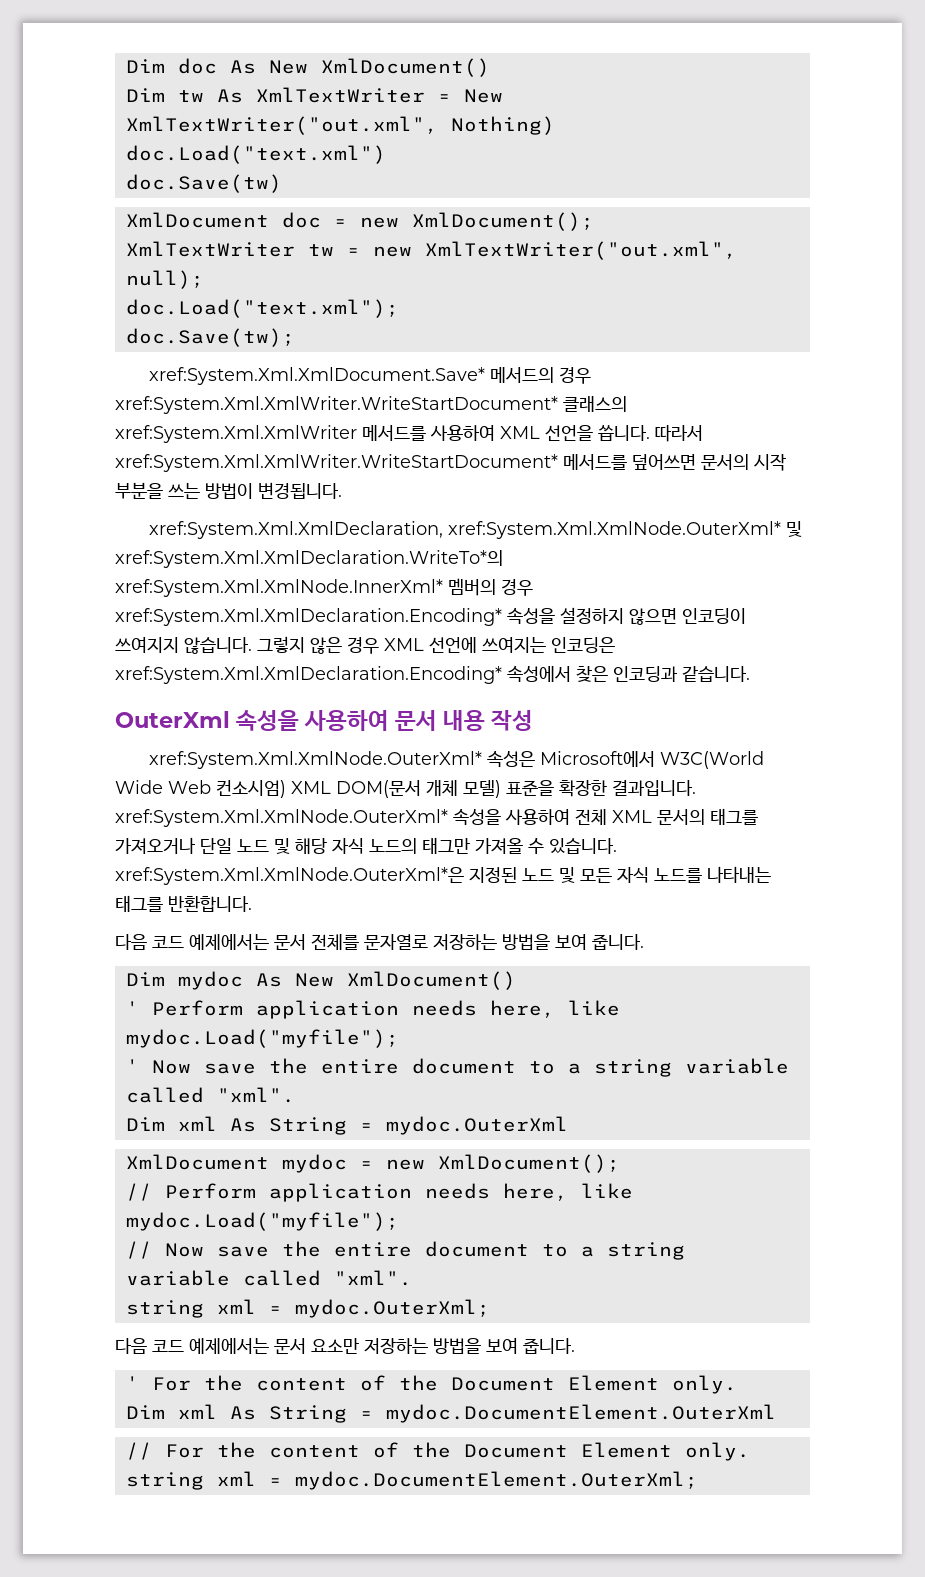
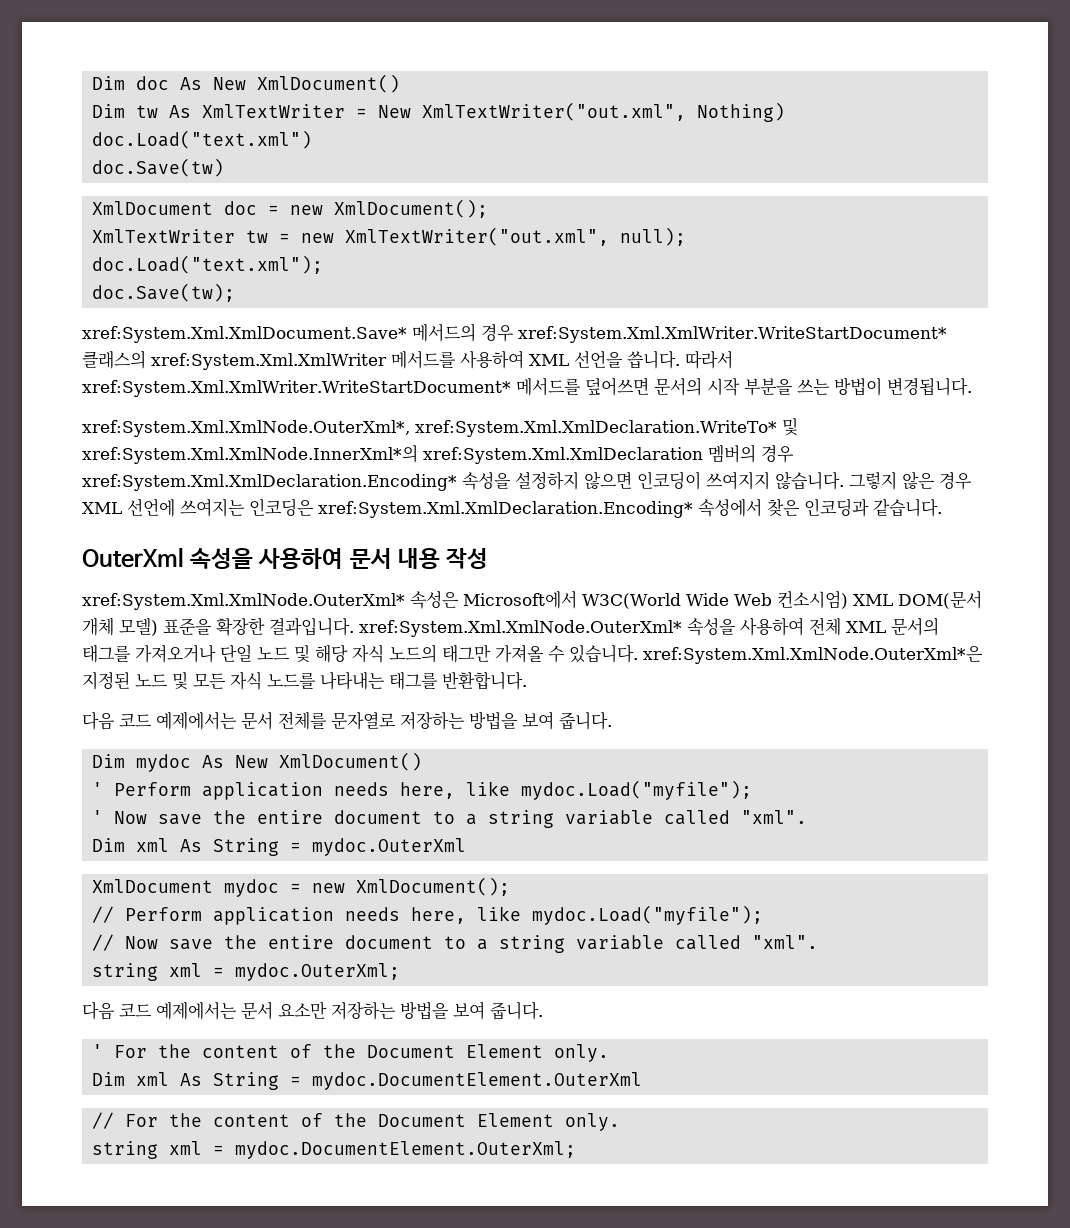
[148,521,802,539] [115,550,503,568] [115,579,443,597] xref:System.Xml.XmlDeclaration, xref:System.Xml.XmlNode.OuterXml* 및 xref:System.Xml.XmlDeclaration.WriteTo*의 xref:System.Xml.XmlNode.InnerXml* -> [82,418,798,437] [82,444,703,464] xref:System.Xml.XmlNode.OuterXml*, xref:System.Xml.XmlDeclaration.WriteTo* 및 xref:System.Xml.XmlNode.InnerXml*의 xref:System.Xml.XmlDeclaration

